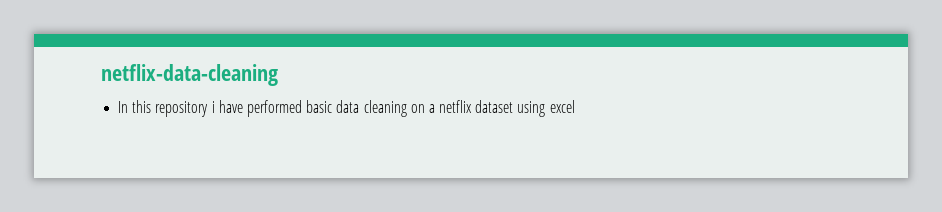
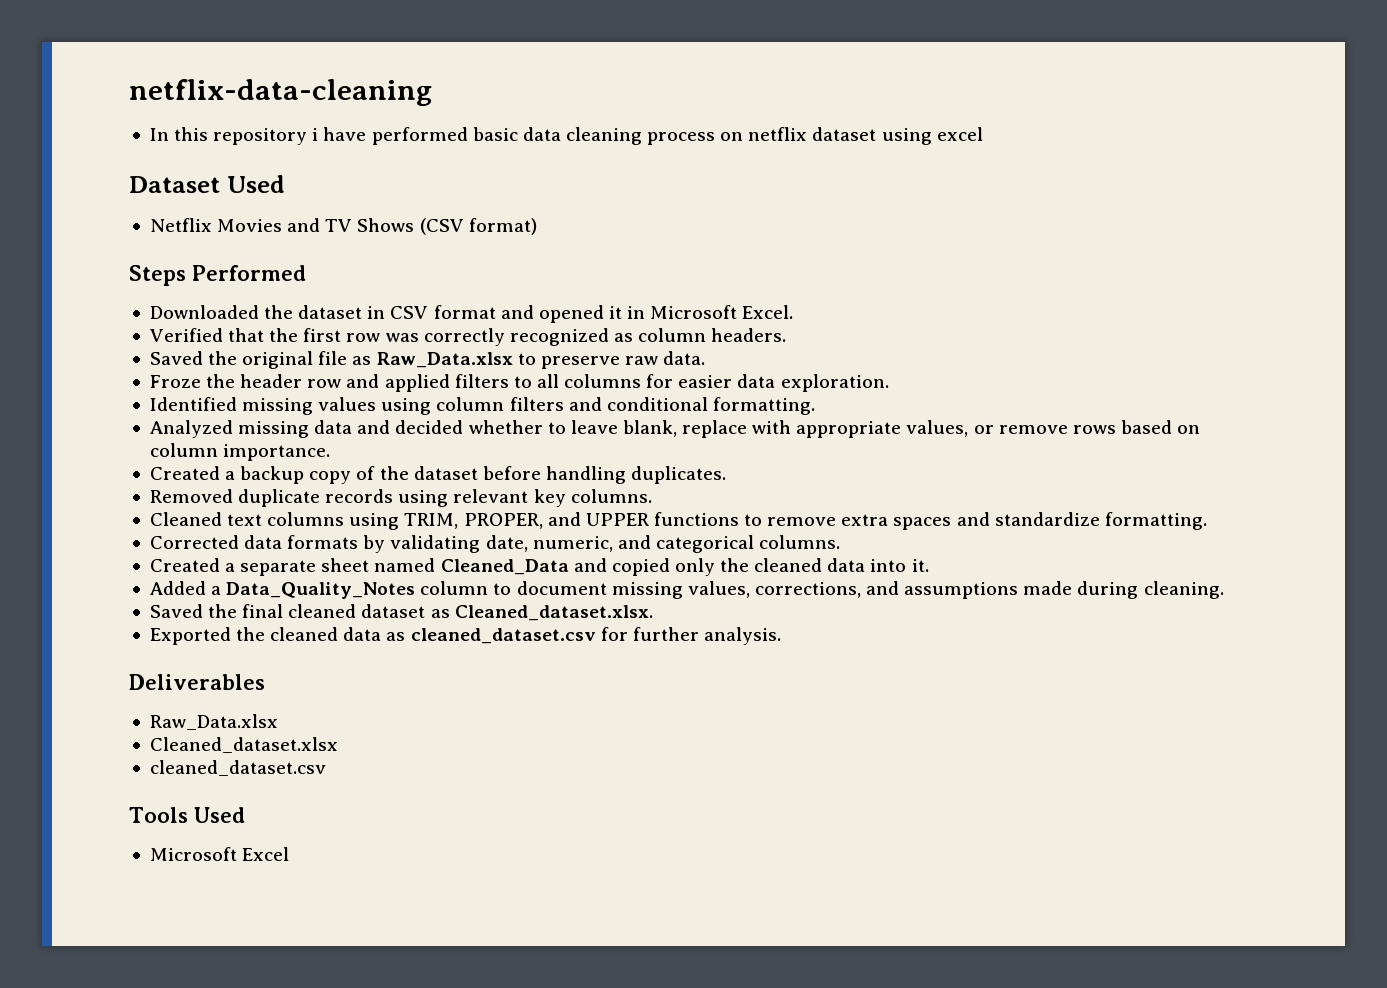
[410,104,435,113] on a -> [647,132,744,145] process on
(575, 106) none -> [129,175,285,193] [149,218,537,235] [129,265,306,286] [149,305,794,323] [149,328,787,346] [149,351,706,369] [149,374,889,392] [149,397,815,415] [149,420,1201,438] [149,443,331,461] [149,466,727,484] [149,489,652,507] [149,512,1207,530] [149,535,841,553] [149,558,929,576] [149,581,1224,599] [149,604,653,621] [149,627,781,645] [129,674,265,690] [149,714,278,730] [149,737,338,753] [149,760,326,776] [129,807,245,823] [149,847,290,861] // Dataset Used // Netflix Movies and TV Shows (CSV format) // Steps Performed // Downloaded the dataset in CSV format and opened it in Microsoft Excel. // Verified that the first row was correctly recognized as column headers. // Saved the original file as Raw_Data.xlsx to preserve raw data. // Froze the header row and applied filters to all columns for easier data exploration. // Identified missing values using column filters and conditional formatting. // Analyzed missing data and decided whether to leave blank, replace with appropriate values, or remove rows based on column importance. // Created a backup copy of the dataset before handling duplicates. // Removed duplicate records using relevant key columns. // Cleaned text columns using TRIM, PROPER, and UPPER functions to remove extra spaces and standardize formatting. // Corrected data formats by validating date, numeric, and categorical columns. // Created a separate sheet named Cleaned_Data and copied only the cleaned data into it. // Added a Data_Quality_Notes column to document missing values, corrections, and assumptions made during cleaning. // Saved the final cleaned dataset as Cleaned_dataset.xlsx. // Exported the cleaned data as cleaned_dataset.csv for further analysis. // Deliverables // Raw_Data.xlsx // Cleaned_dataset.xlsx // cleaned_dataset.csv // Tools Used // Microsoft Excel

